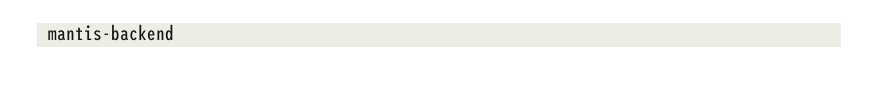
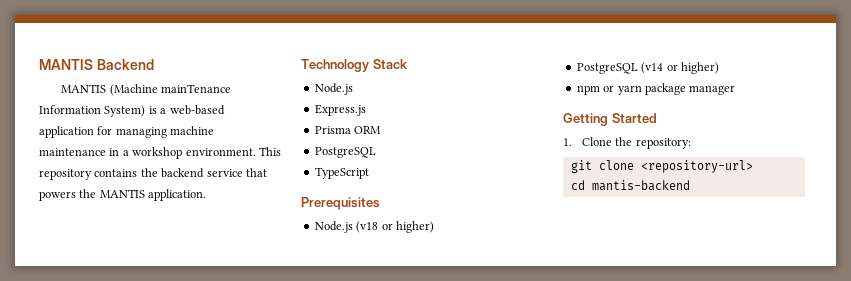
(47, 32) none -> [39,59,154,70] [61,84,232,96] [39,105,225,117] [39,126,215,138] [39,147,281,159] [39,168,267,180] [39,189,207,201] [301,59,408,72] [314,83,353,95] [314,104,366,116] [314,126,382,134] [314,147,376,158] [314,167,369,179] [301,197,380,210] [314,221,434,233] [576,62,719,74] [576,83,736,95] [563,113,657,126] [563,137,691,149] [570,160,753,173] [570,180,585,190] MANTIS Backend // MANTIS (Machine mainTenance Information System) is a web-based application for managing machine maintenance in a workshop environment. This repository contains the backend service that powers the MANTIS application. // Technology Stack // Node.js // Express.js // Prisma ORM // PostgreSQL // TypeScript // Prerequisites // Node.js (v18 or higher) // PostgreSQL (v14 or higher) // npm or yarn package manager // Getting Started // 1. Clone the repository: // git clone <repository-url> // cd

